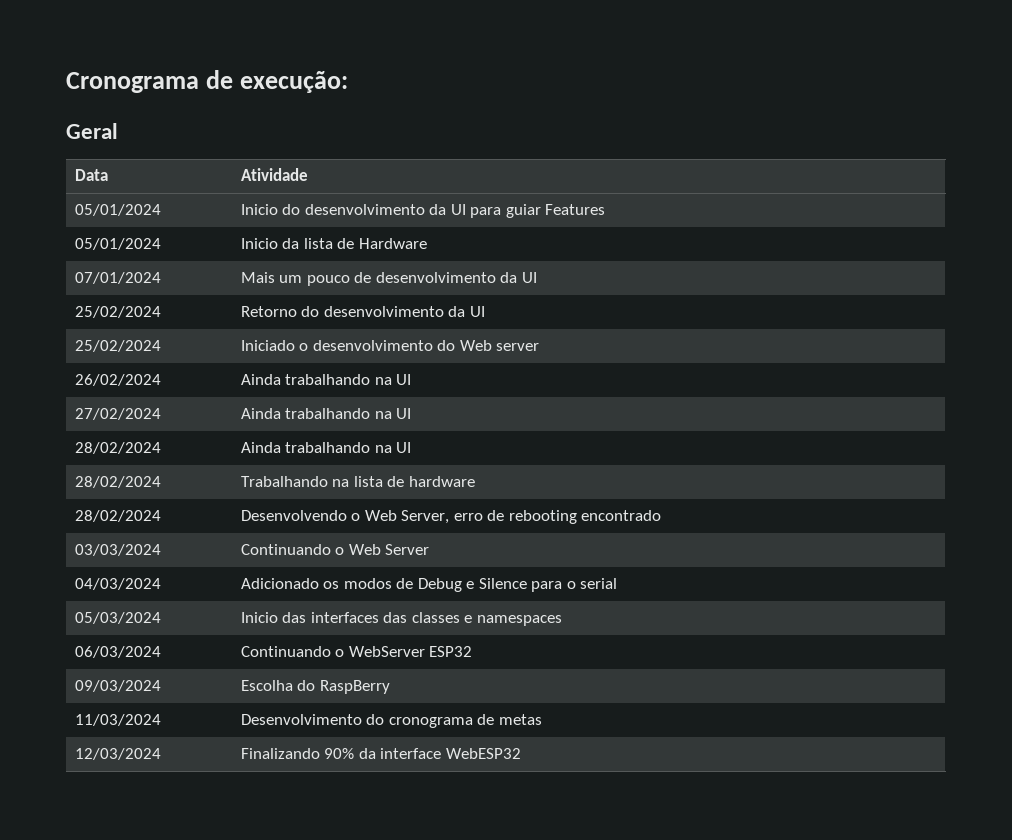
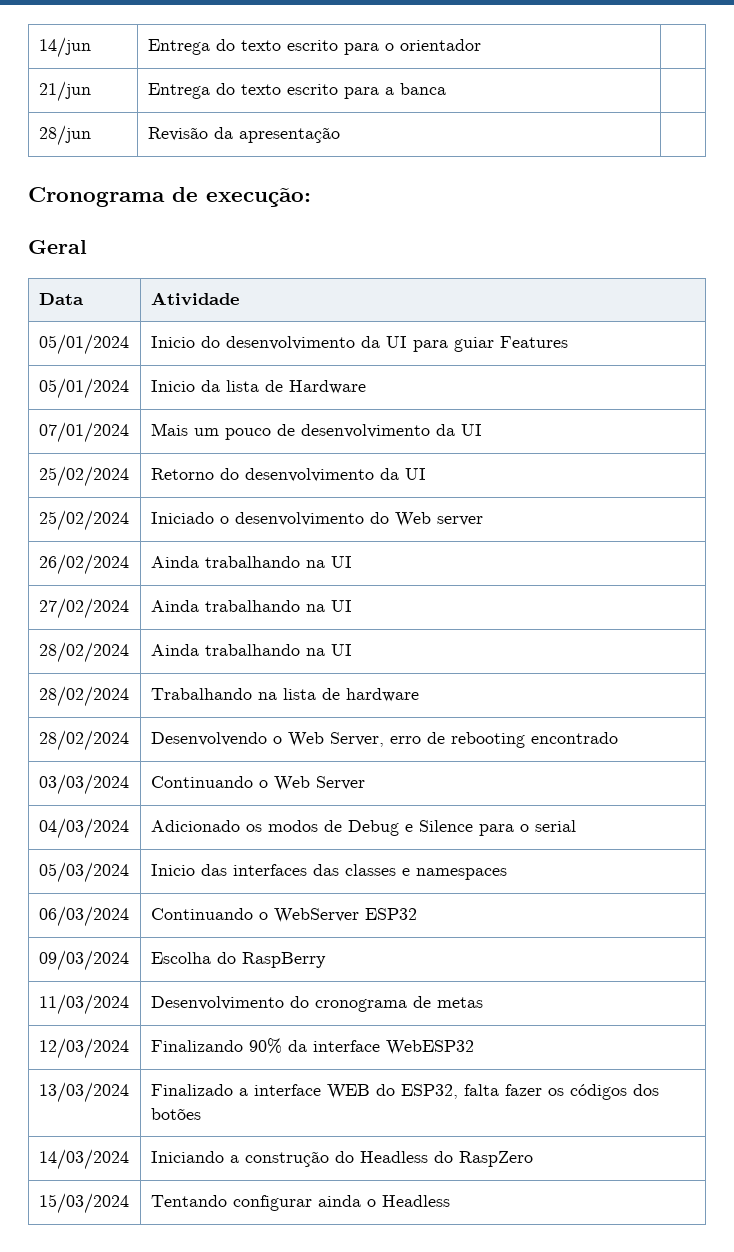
(66, 82) none -> [38,37,91,58] [147,39,481,55] [38,81,91,102] [147,83,446,99] [38,125,91,146] [147,127,340,143] 14/jun | Entrega do texto escrito para o orientador | // 21/jun | Entrega do texto escrito para a banca | // 28/jun | Revisão da apresentação | //
(521, 753) none -> [38,1082,129,1103] [150,1084,659,1100] [150,1108,201,1120] [38,1149,129,1170] [150,1151,533,1167] [38,1193,129,1214] [150,1195,450,1211] // 13/03/2024 | Finalizado a interface WEB do ESP32, falta fazer os códigos dos botões // 14/03/2024 | Iniciando a construção do Headless do RaspZero // 15/03/2024 | Tentando configurar ainda o Headless

